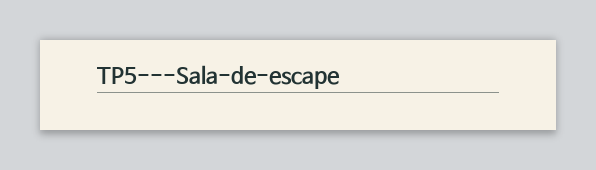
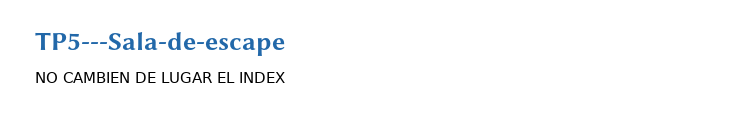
(340, 77) none -> [35,72,285,83] // NO CAMBIEN DE LUGAR EL INDEX

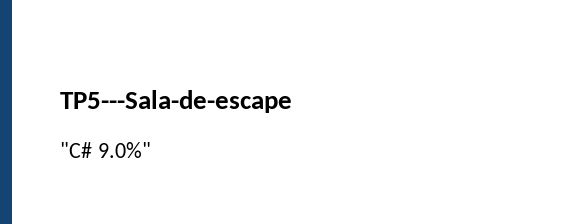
[35,72,285,83] NO CAMBIEN DE LUGAR EL INDEX -> [60,142,151,158] "C# 9.0%"

